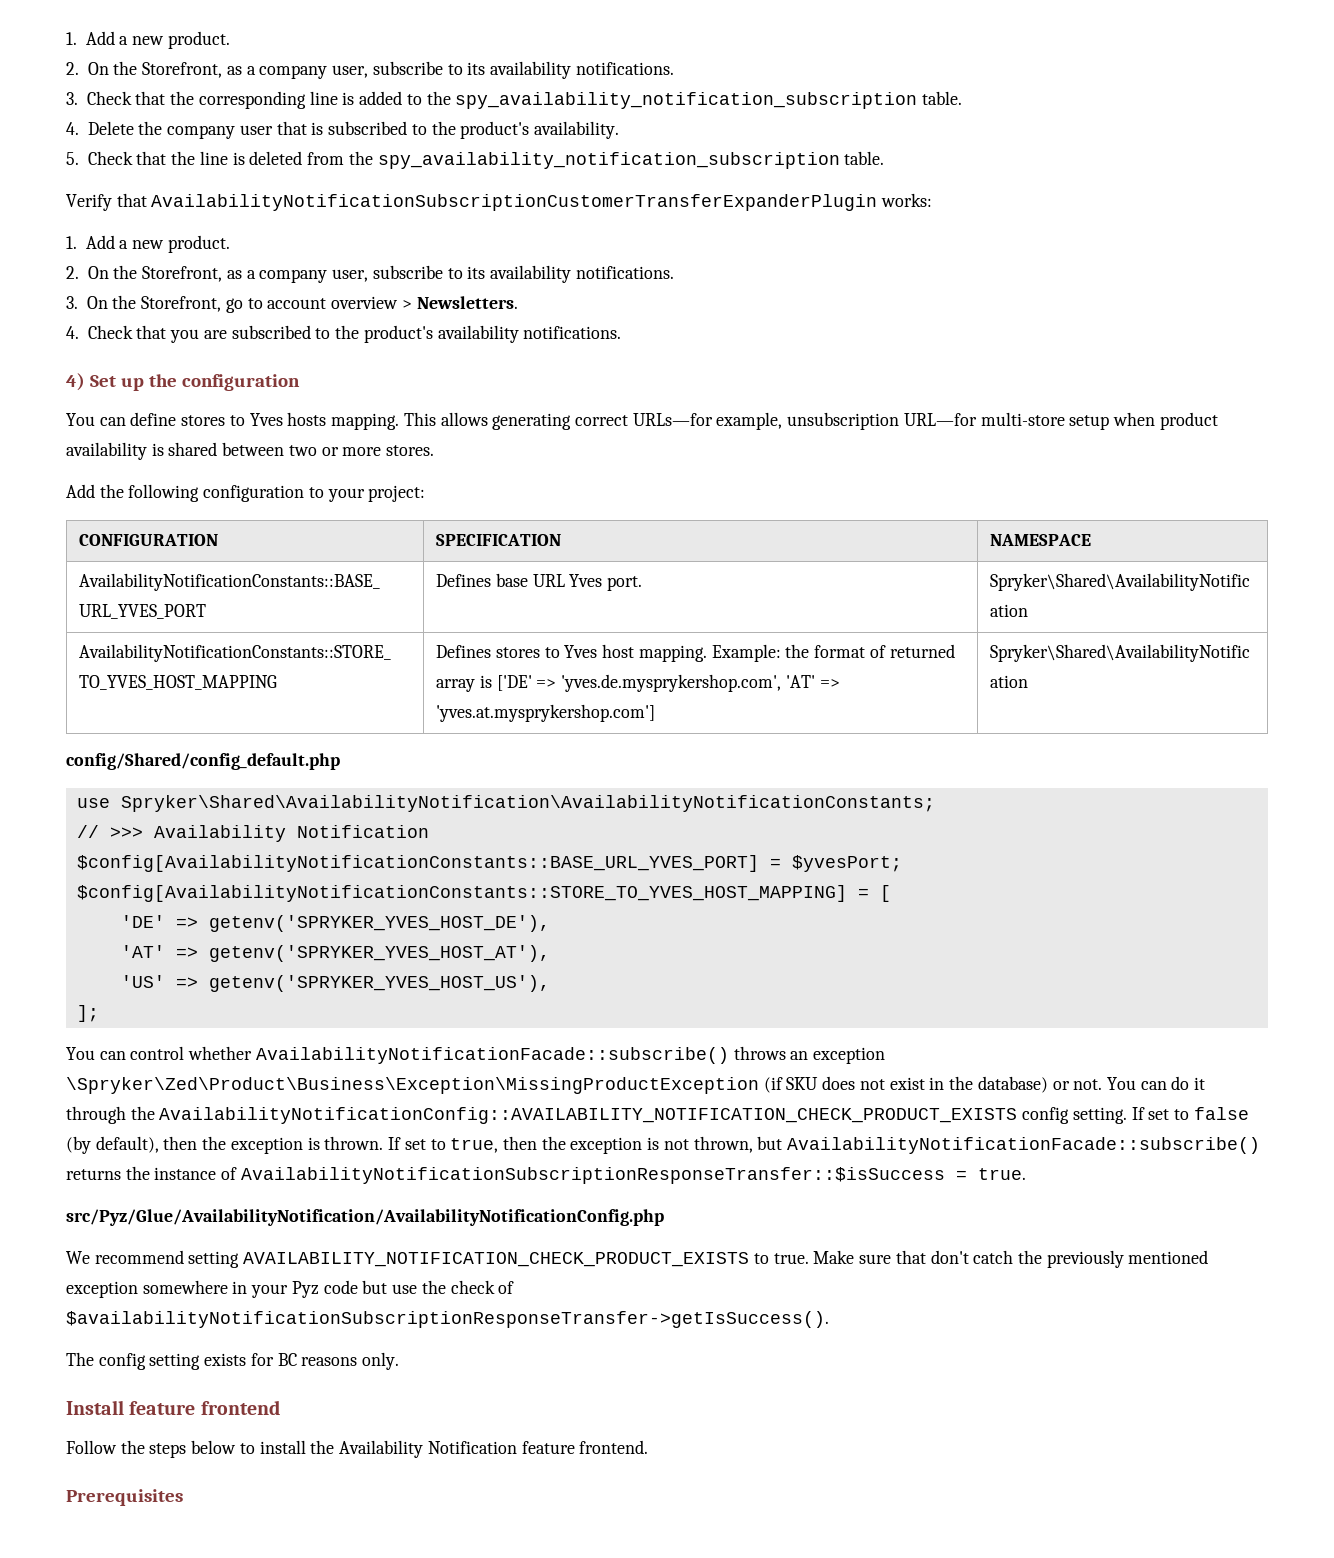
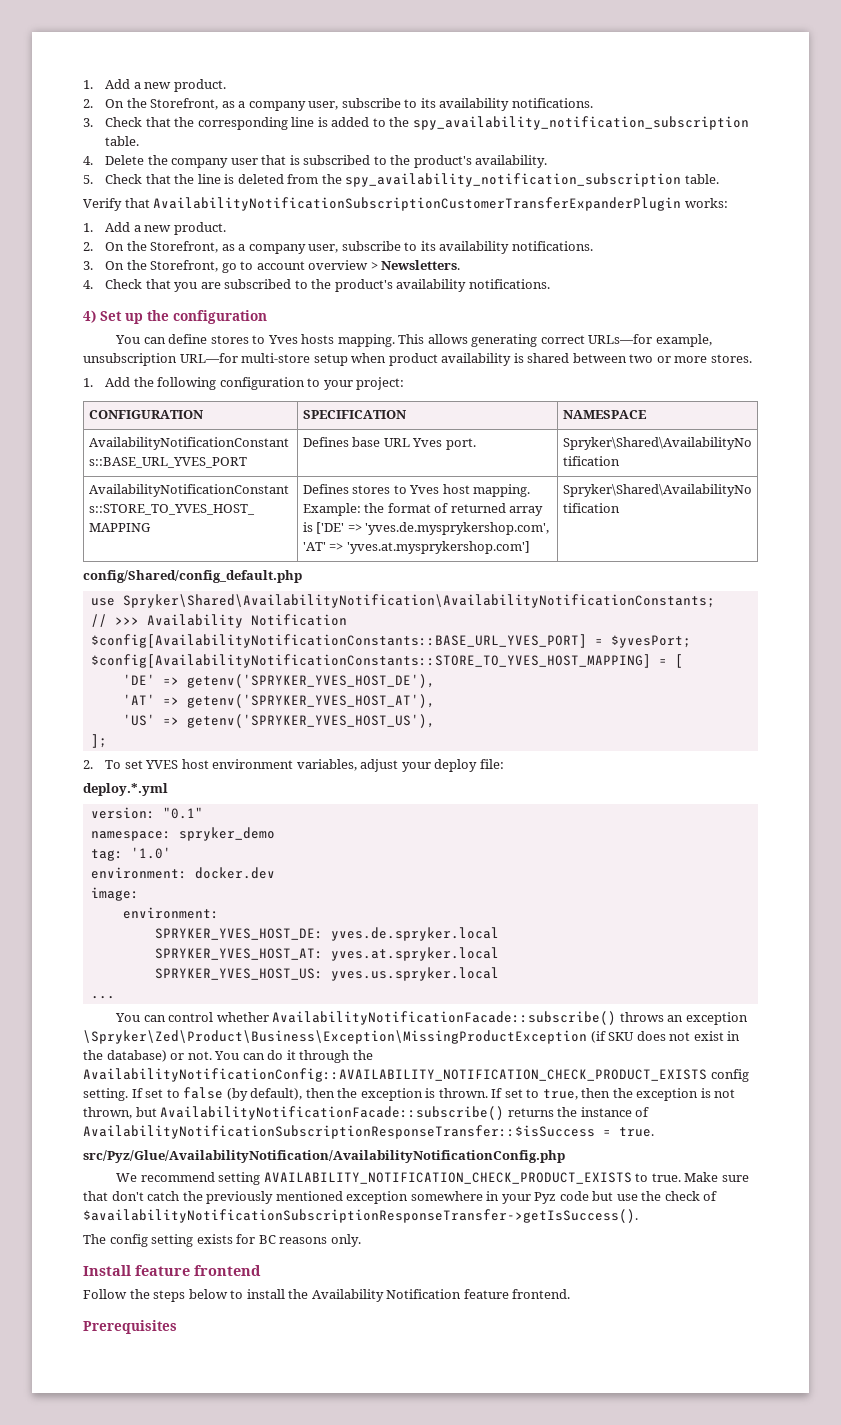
(435, 450) none -> [83,378,93,387] 1.
(99, 1013) none -> [83,759,504,772] [83,783,168,796] [90,807,203,819] [90,827,275,841] [90,847,171,861] [90,867,275,879] [90,887,139,901] [122,907,219,919] [154,927,499,941] [154,947,499,961] [154,967,499,981] [90,996,115,999] // 2. To set YVES host environment variables, adjust your deploy file: // deploy.*.yml // version: "0.1" // namespace: spryker_demo // tag: '1.0' // environment: docker.dev // image: // environment: // SPRYKER_YVES_HOST_DE: yves.de.spryker.local // SPRYKER_YVES_HOST_AT: yves.at.spryker.local // SPRYKER_YVES_HOST_US: yves.us.spryker.local // ...

